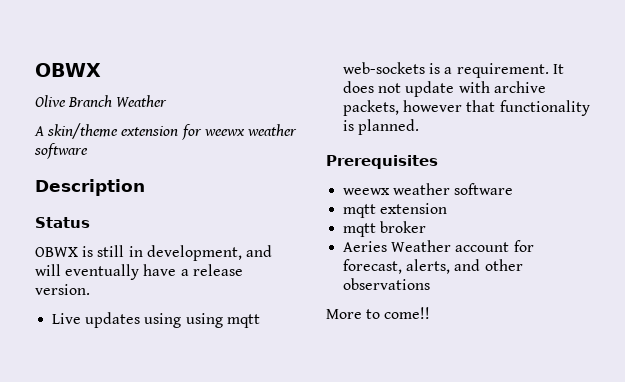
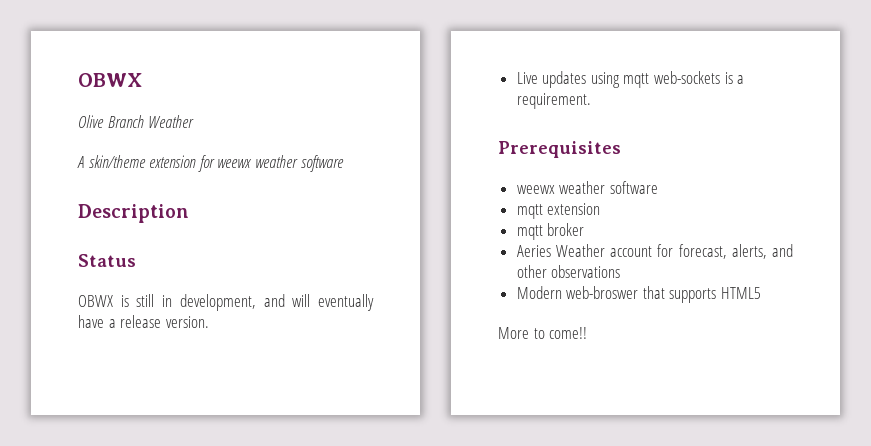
[185,313,223,328] using -> (620, 80) none
[552,64,564,74] [343,81,546,97] [343,100,590,116] [343,119,420,135] It does not update with archive packets, however that functionality is planned. -> (591, 101) none
(431, 284) none -> [516,286,762,303] // Modern web-broswer that supports HTML5

